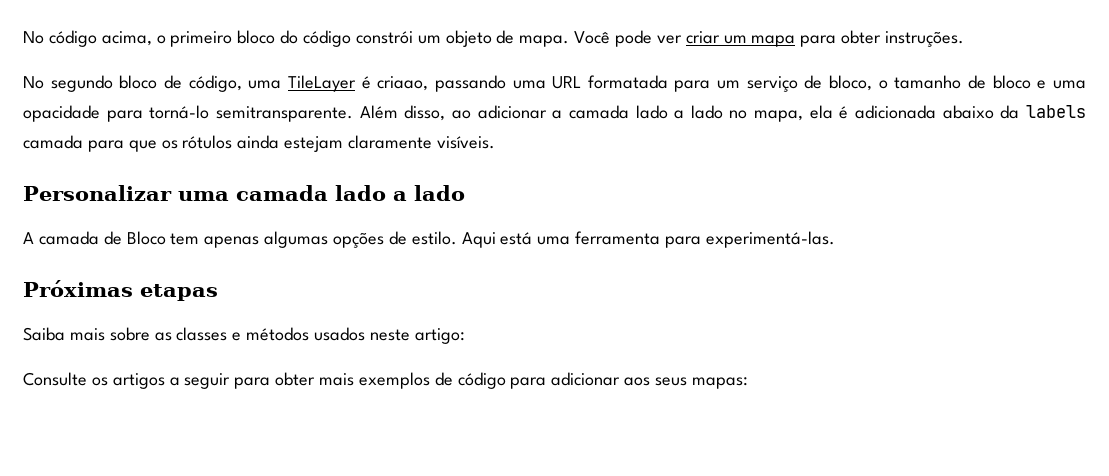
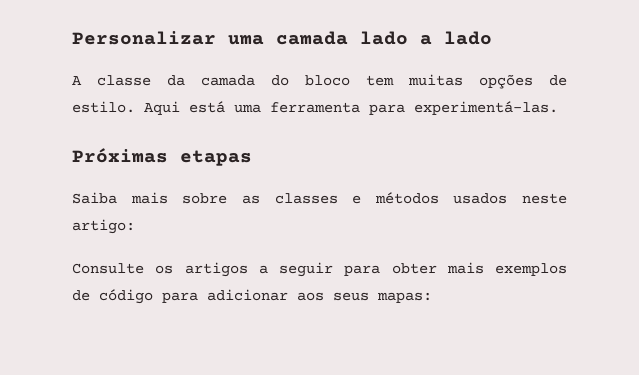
[23,30,965,47] [23,75,1087,92] [23,105,1086,122] [23,135,495,152] No código acima, o primeiro bloco do código constrói um objeto de mapa. Você pode ver criar um mapa para obter instruções. // No segundo bloco de código, uma TileLayer é criaao, passando uma URL formatada para um serviço de bloco, o tamanho de bloco e uma opacidade para torná-lo semitransparente. Além disso, ao adicionar a camada lado a lado no mapa, ela é adicionada abaixo da labels camada para que os rótulos ainda estejam claramente visíveis. // -> (72, 38) none
[38,231,329,248] camada de Bloco tem apenas algumas -> [97,74,463,86] classe da camada do bloco tem muitas

